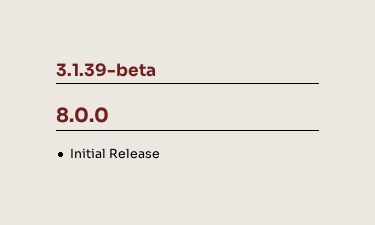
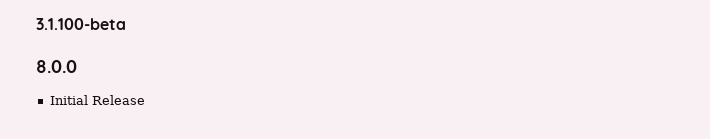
[56,63,156,77] 3.1.39-beta -> [36,18,126,30] 3.1.100-beta

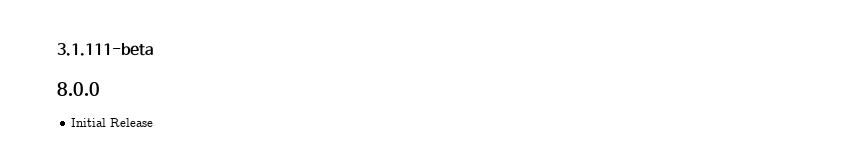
[36,18,126,30] 3.1.100-beta -> [57,43,154,56] 3.1.111-beta

